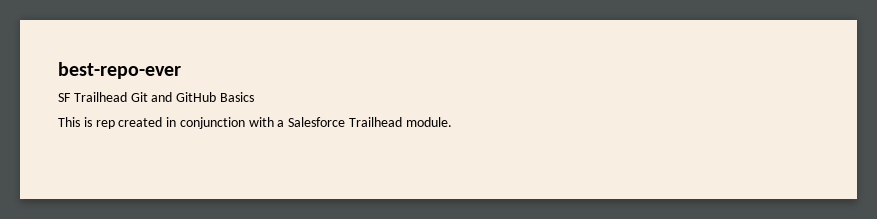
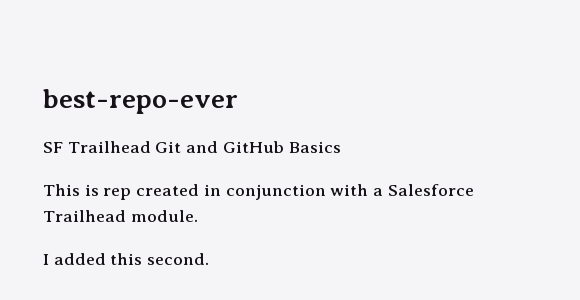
(452, 122) none -> [43,253,210,265] // I added this second.

